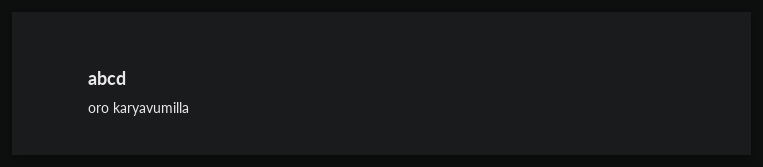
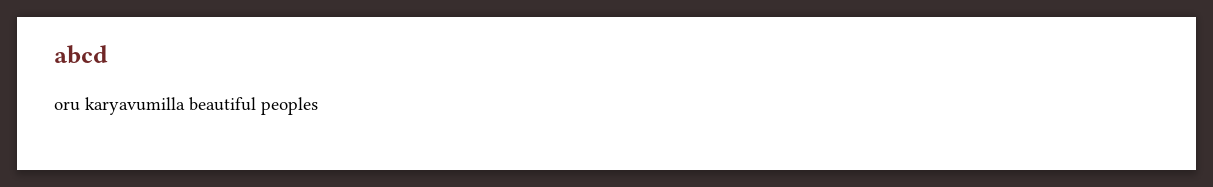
[88,102,189,116] oro karyavumilla -> [54,97,318,115] oru karyavumilla beautiful peoples

